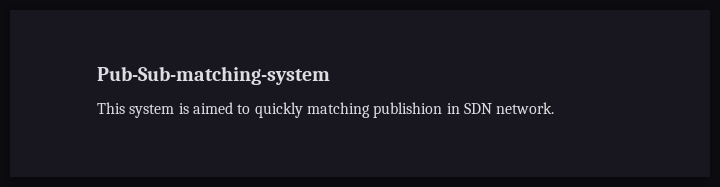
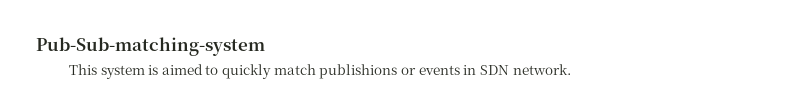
[306,102,443,118] matching publishion -> [273,64,460,79] match publishions or events

